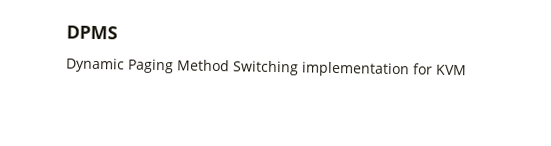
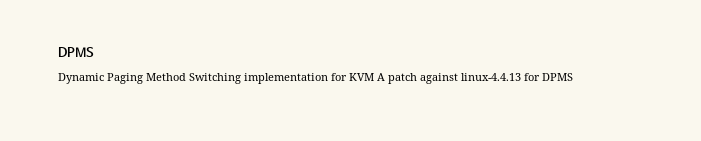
(467, 70) none -> [377,73,573,84] A patch against linux-4.4.13 for DPMS

